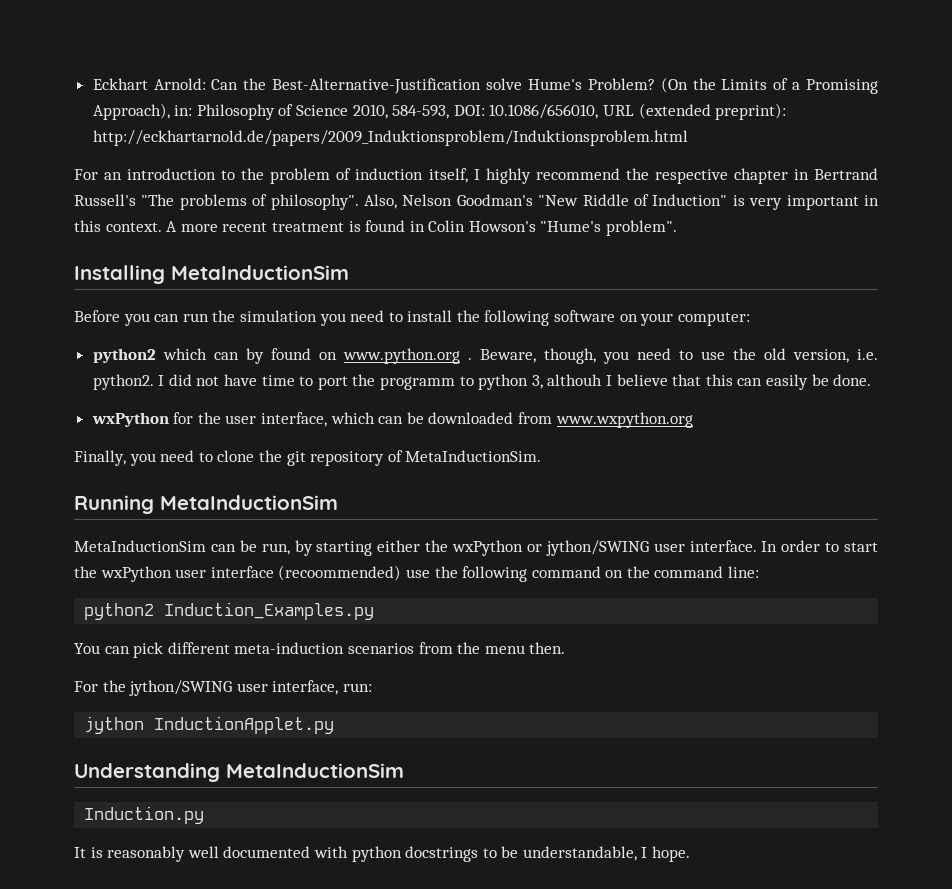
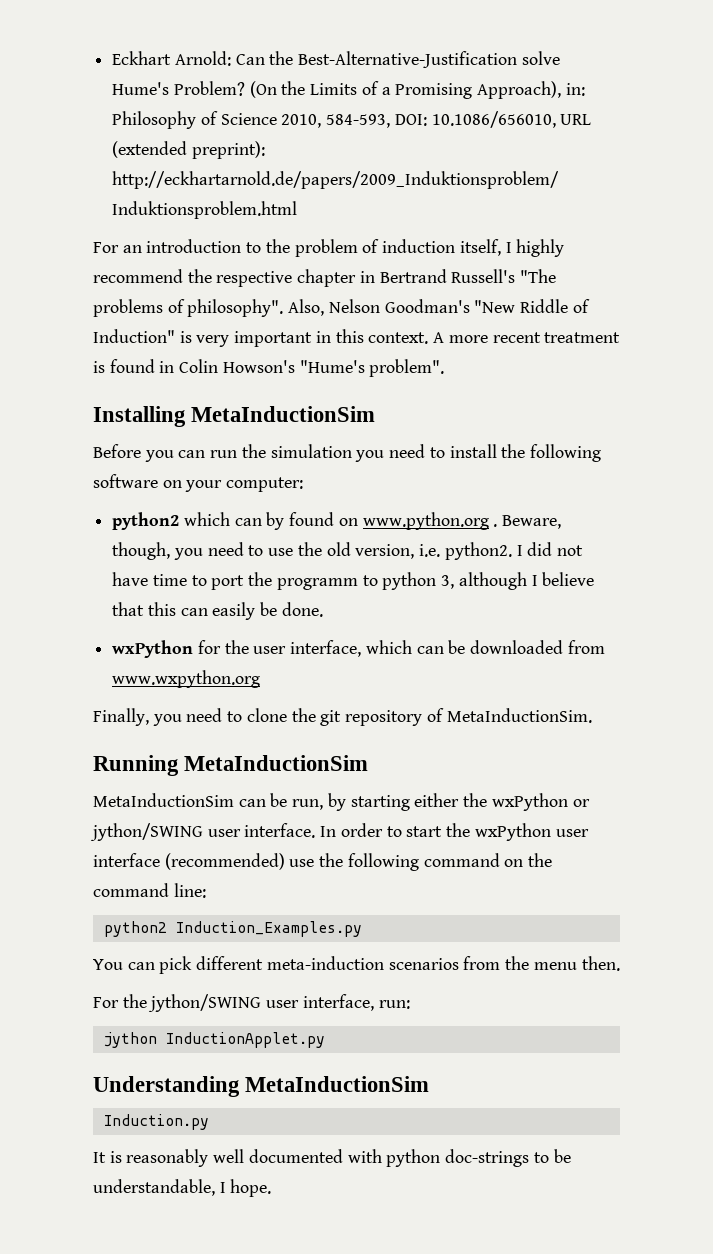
[547,374,603,386] althouh -> [458,572,527,590] although
[278,565,402,581] (recoommended) -> [164,853,285,870] (recommended)
[405,846,479,862] docstrings -> [445,1149,530,1167] doc-strings

